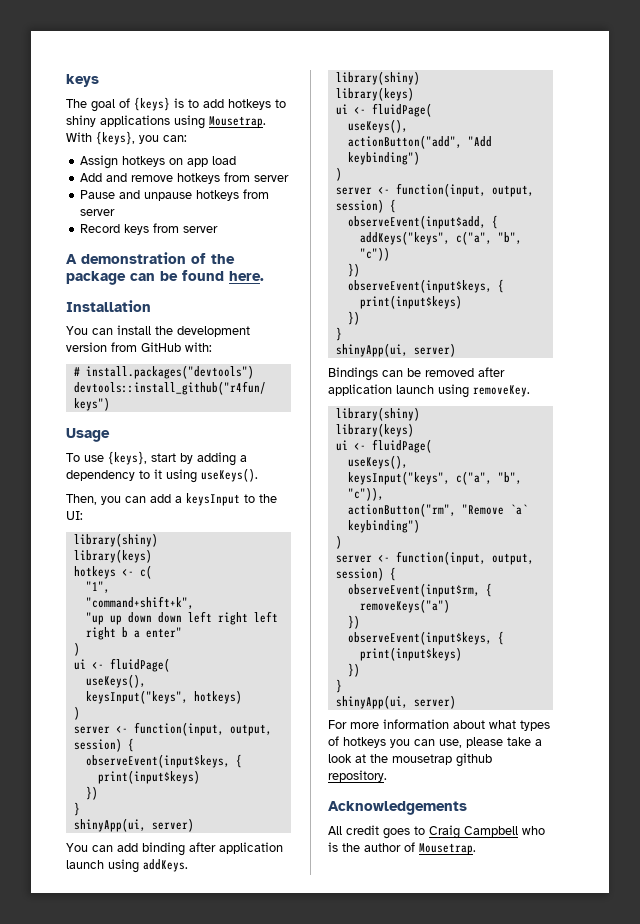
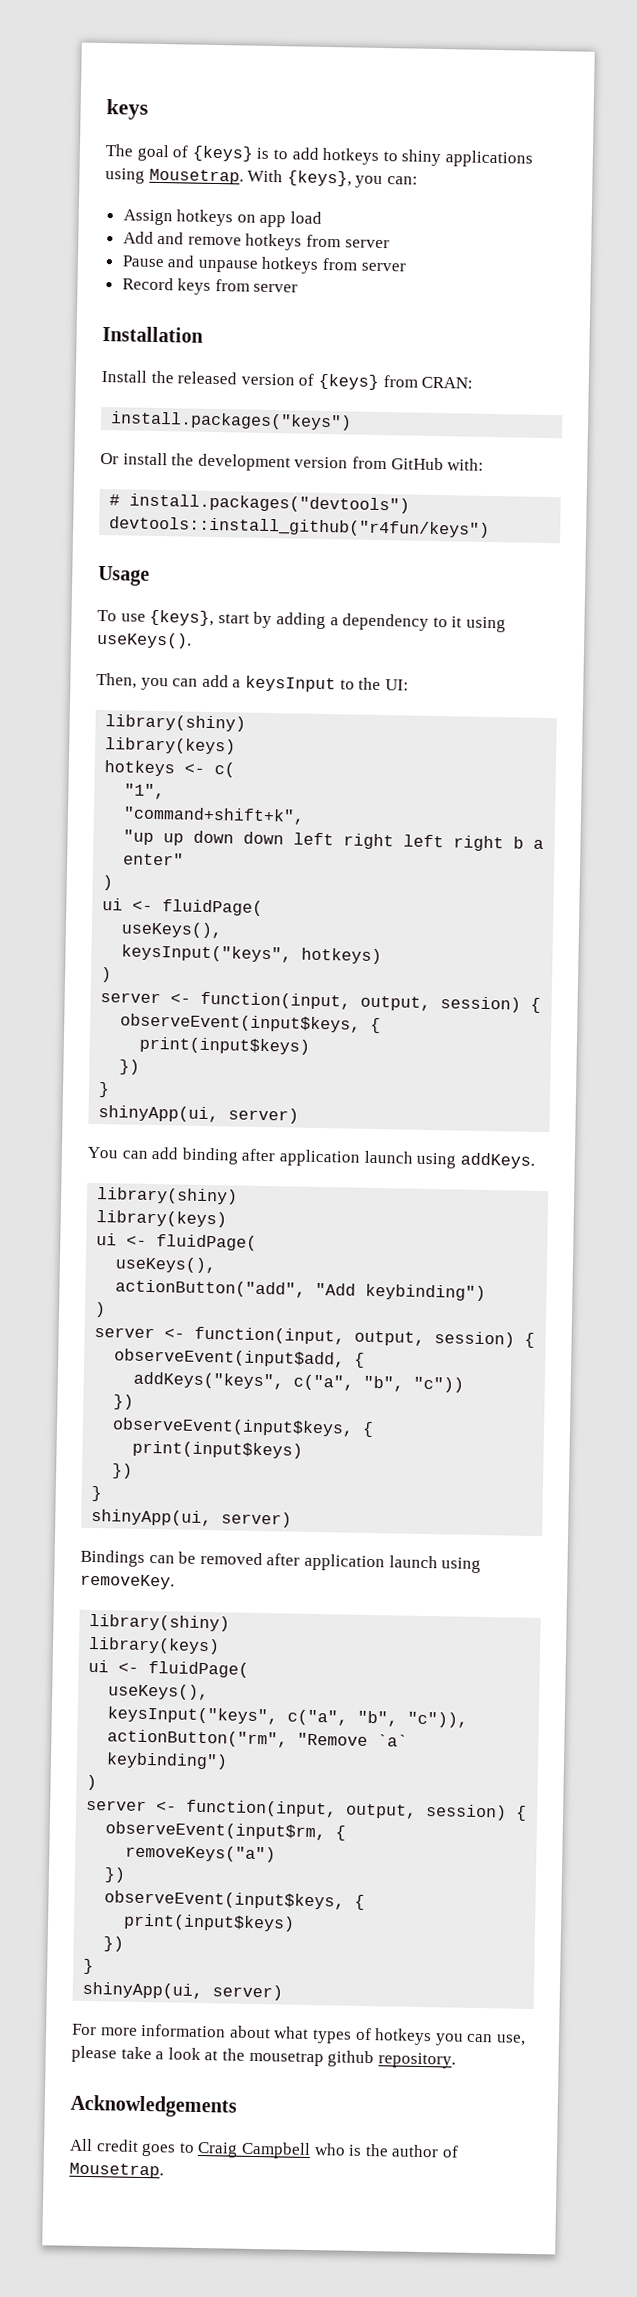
[66,252,235,264] [66,270,264,285] [66,300,151,312] [66,326,113,335] A demonstration of the package can be found here. // Installation // You can -> [102,325,203,343] [101,369,474,390] [110,411,353,431] [100,452,119,465] Installation // Install the released version of {keys} from CRAN: // install.packages("keys") // Or

